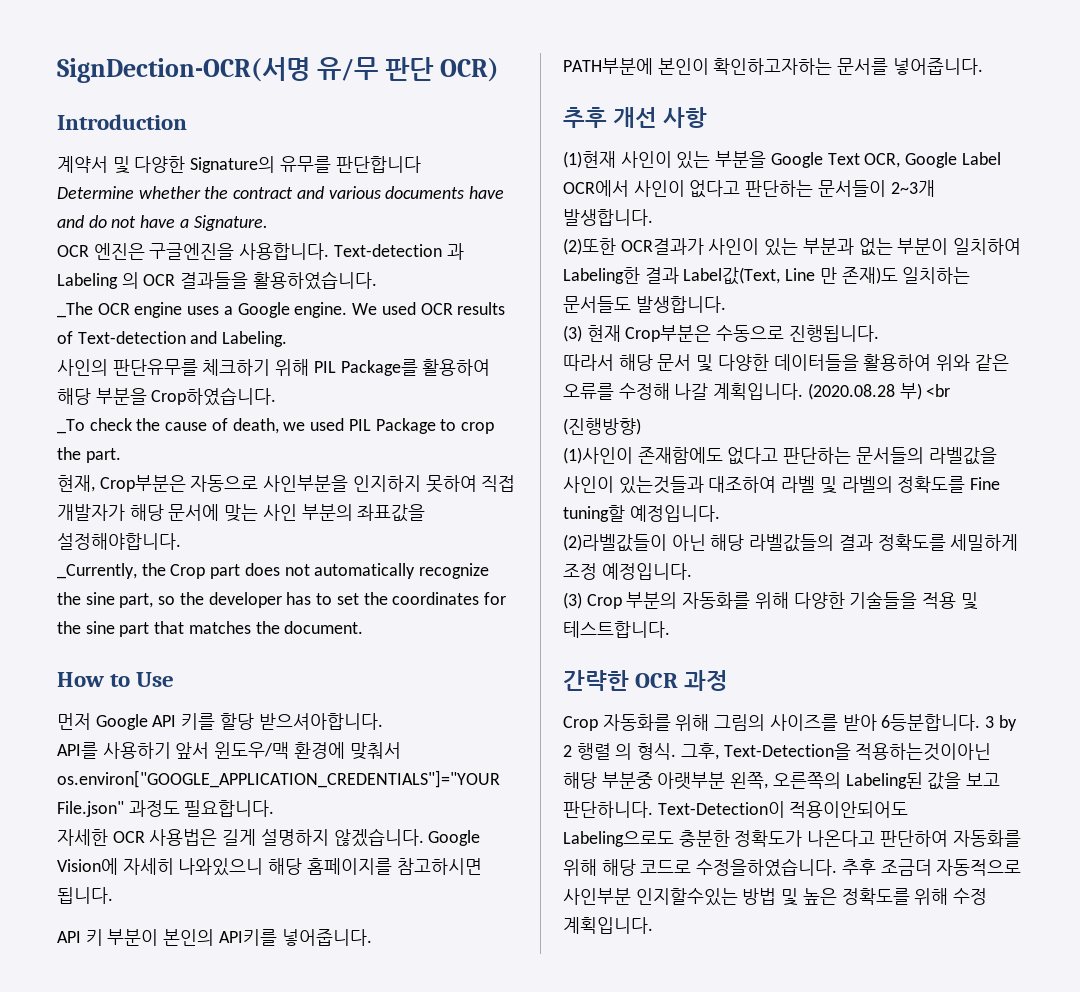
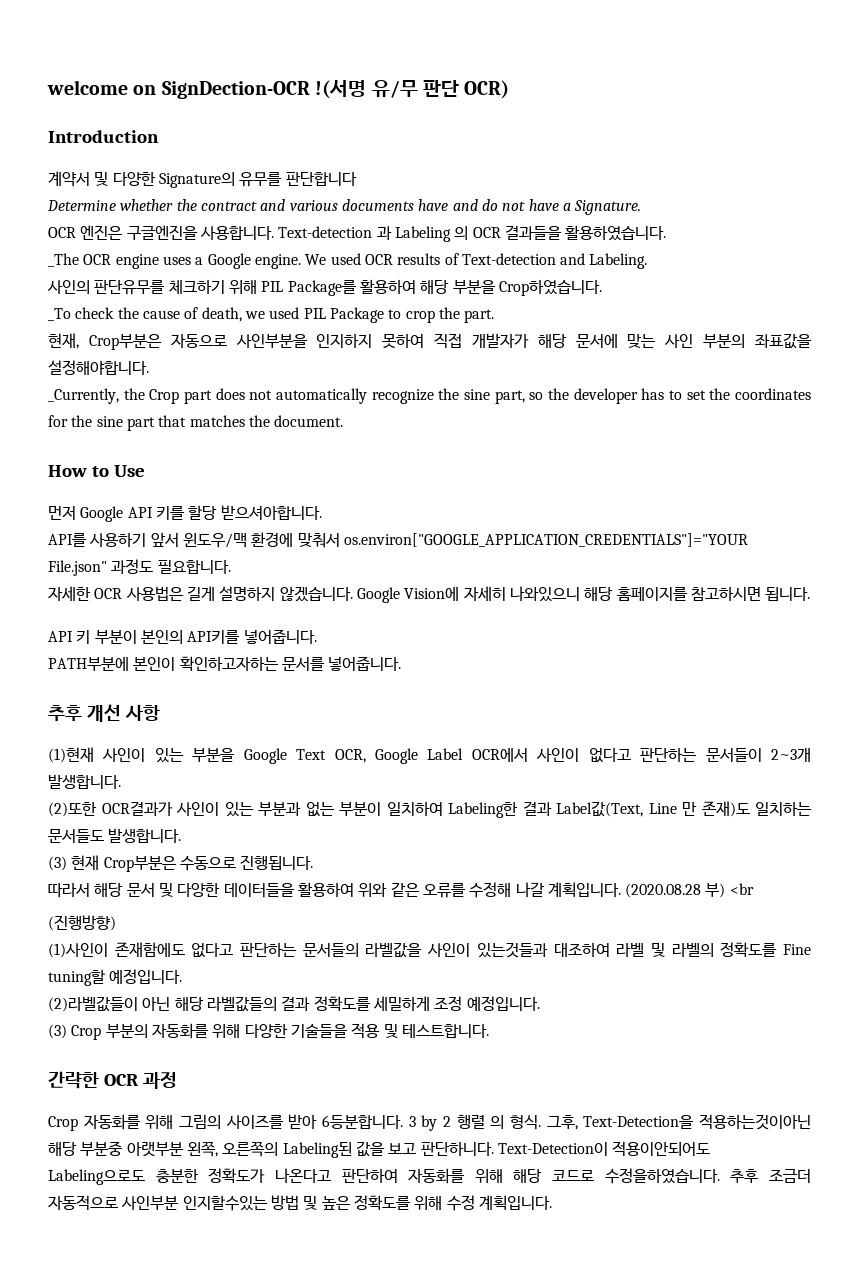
[57,57,310,83] SignDection-OCR(서명 -> [47,80,367,99] welcome on SignDection-OCR !(서명

